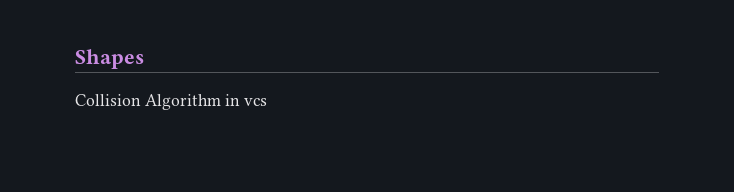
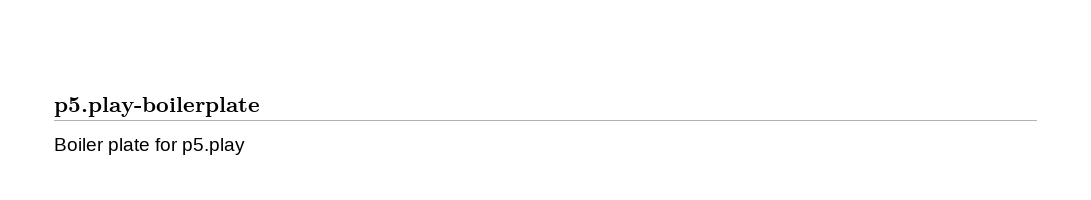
[75,49,144,69] [75,94,268,110] Shapes // Collision Algorithm in vcs -> [54,97,260,117] [54,138,246,155] p5.play-boilerplate // Boiler plate for p5.play

